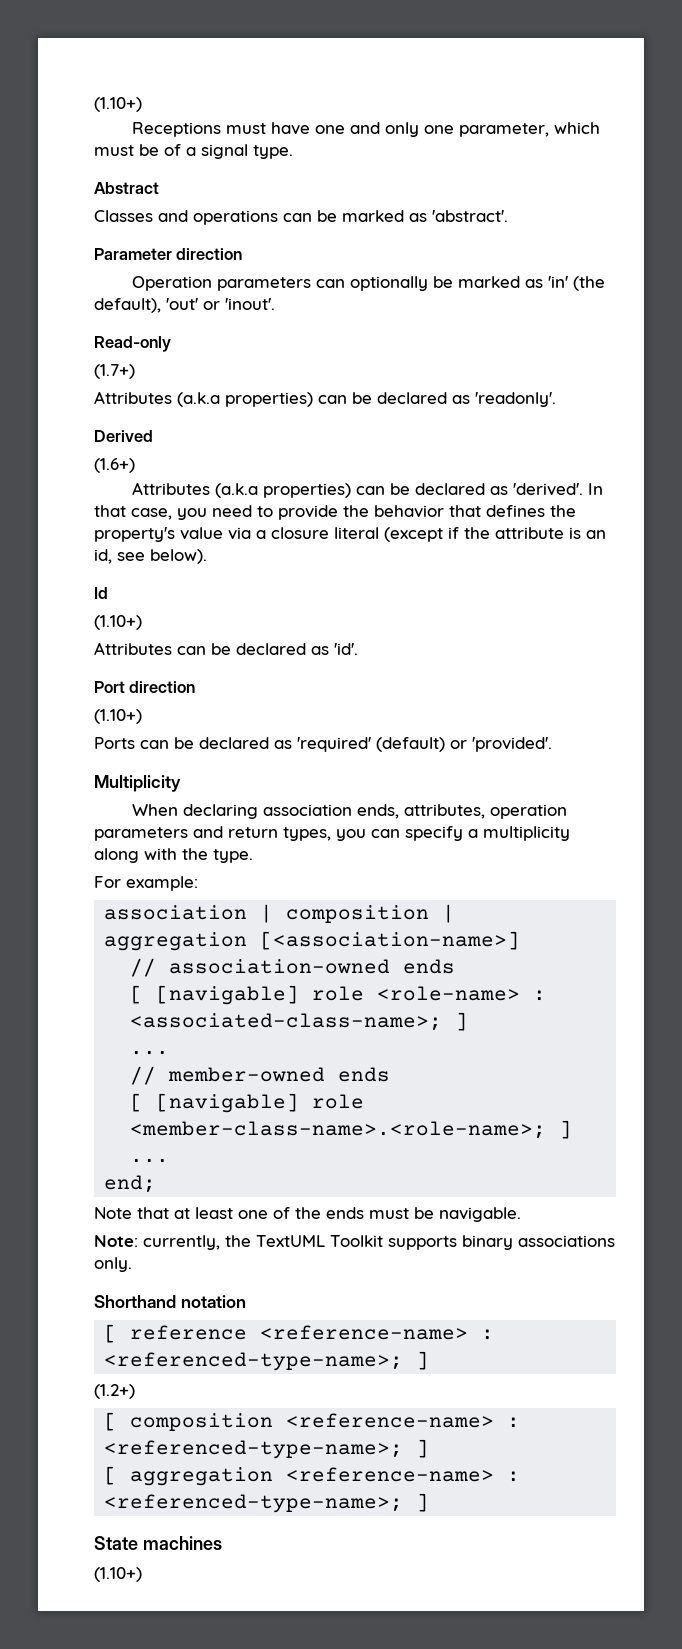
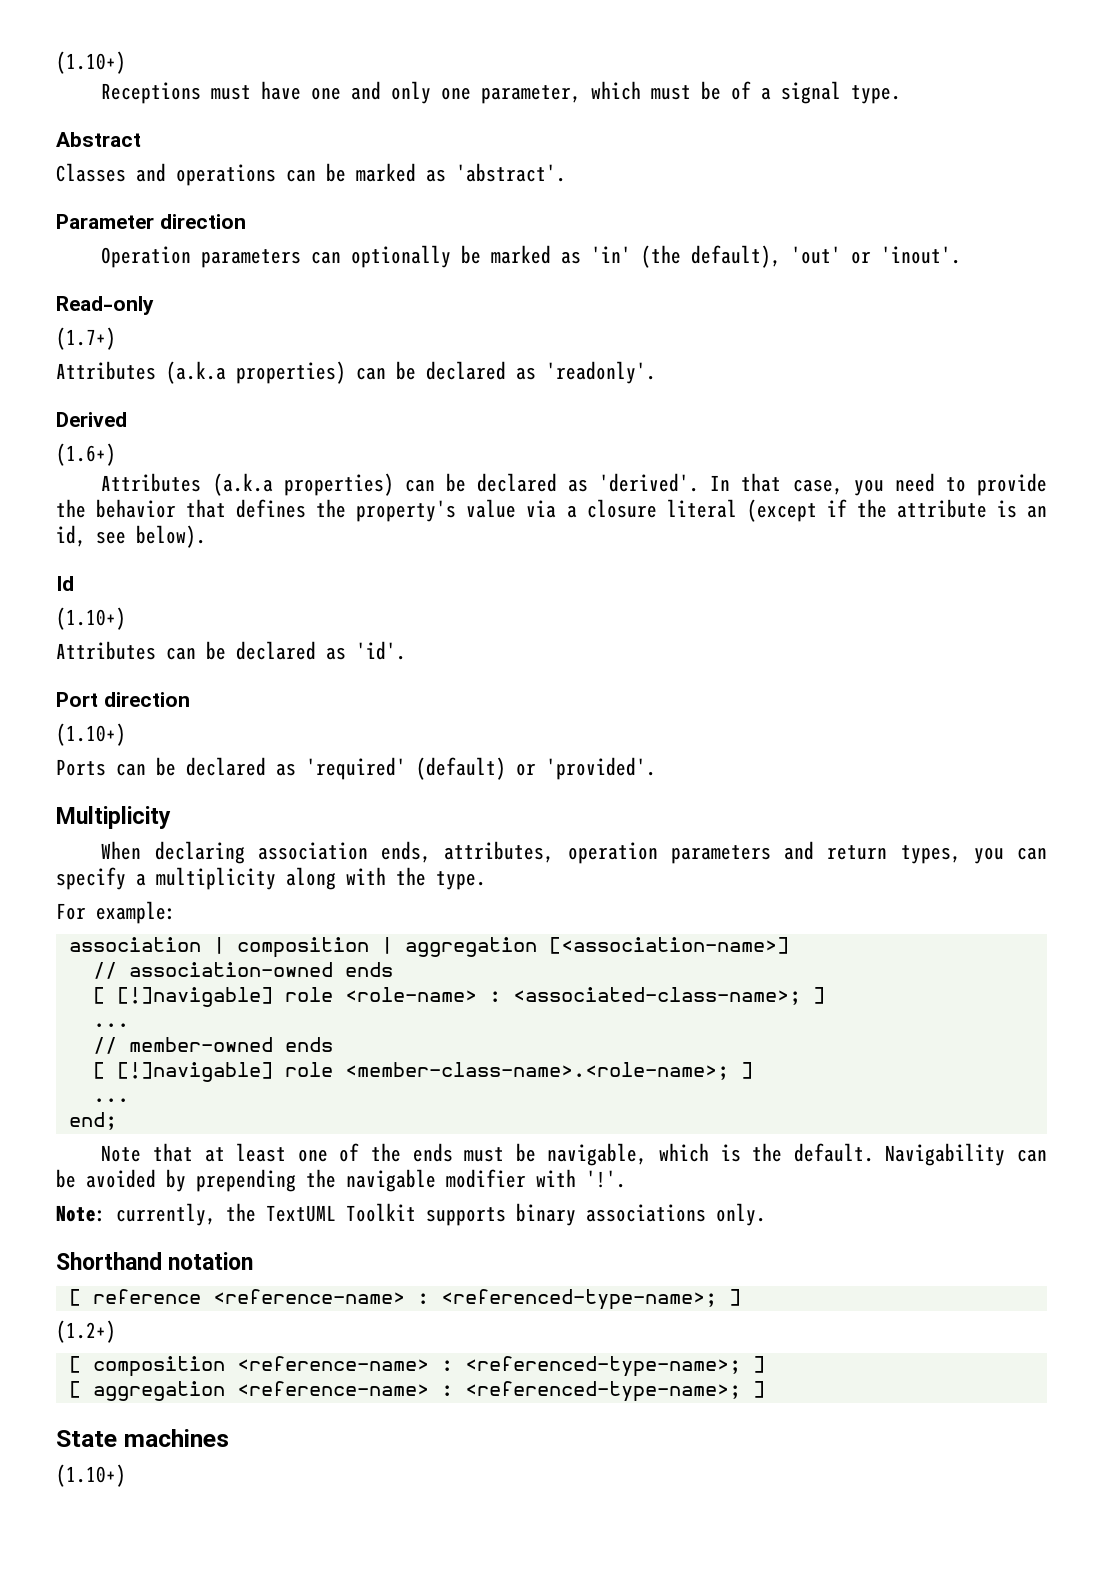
[156,985,300,1005] [navigable] -> [116,987,273,1007] [!]navigable]
[156,1093,300,1113] [navigable] -> [116,1062,273,1082] [!]navigable]
[439,1207,521,1222] navigable. -> [547,1143,1048,1166] [56,1169,626,1192] navigable, which is the default. Navigability can be avoided by prepending the navigable modifier with '!'.

